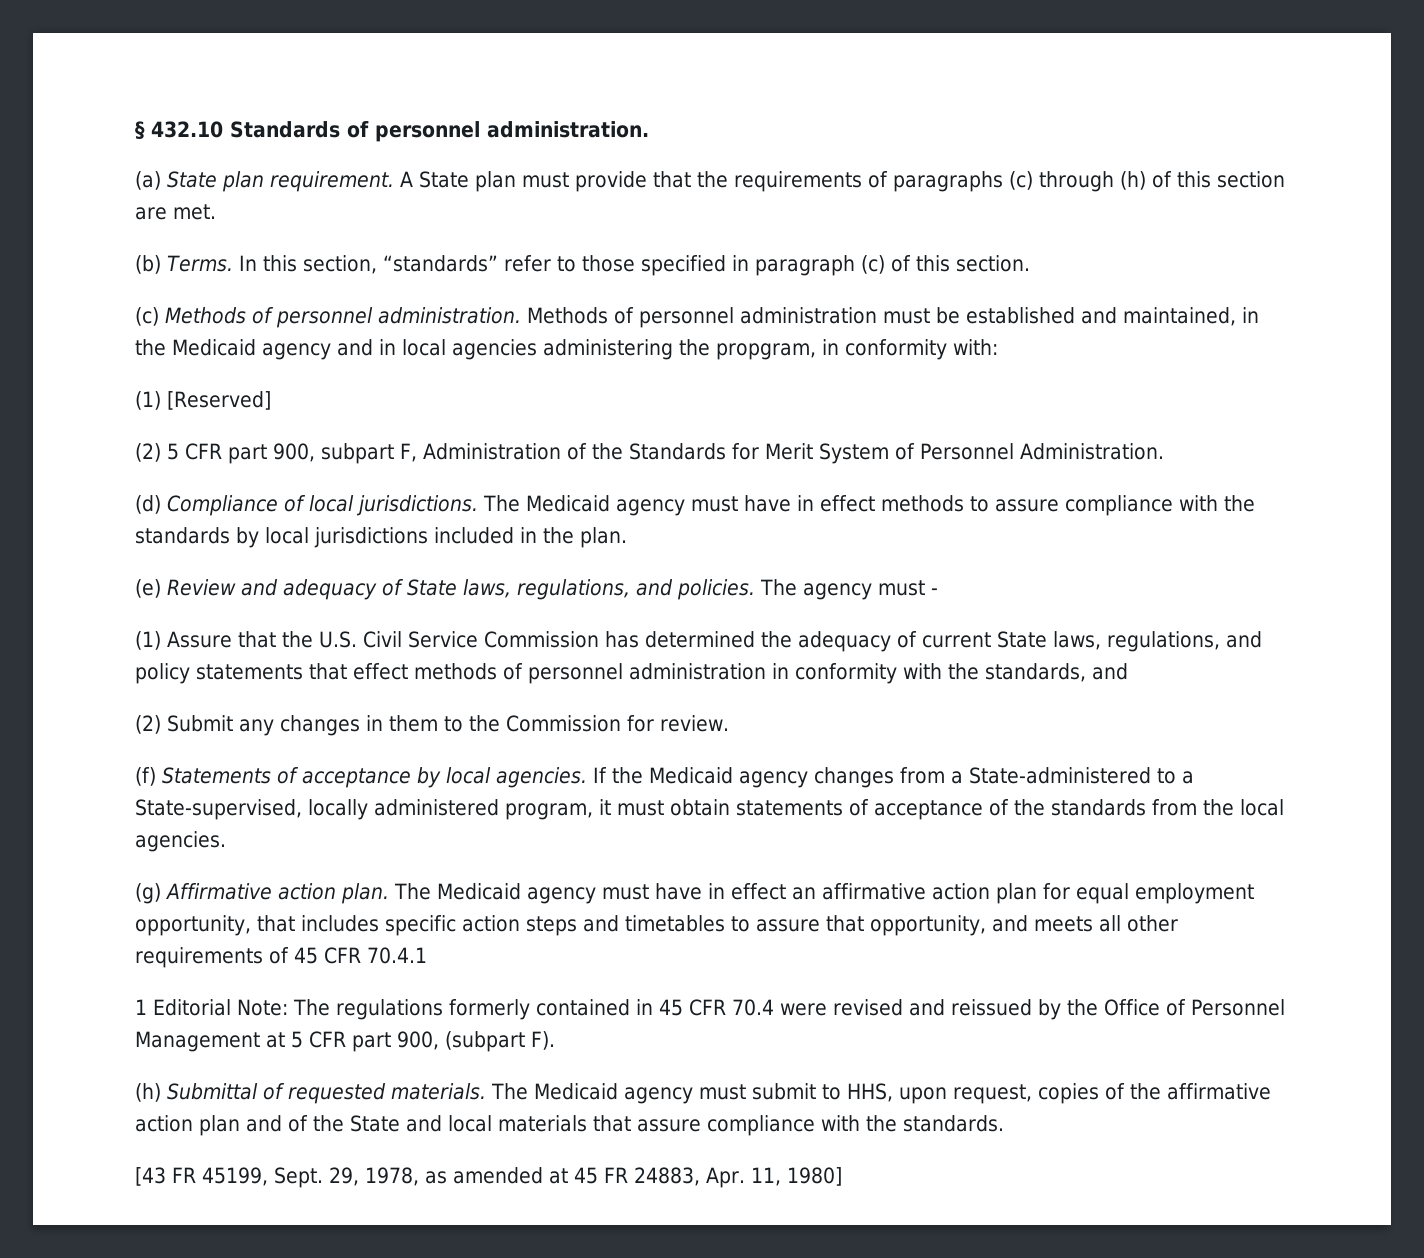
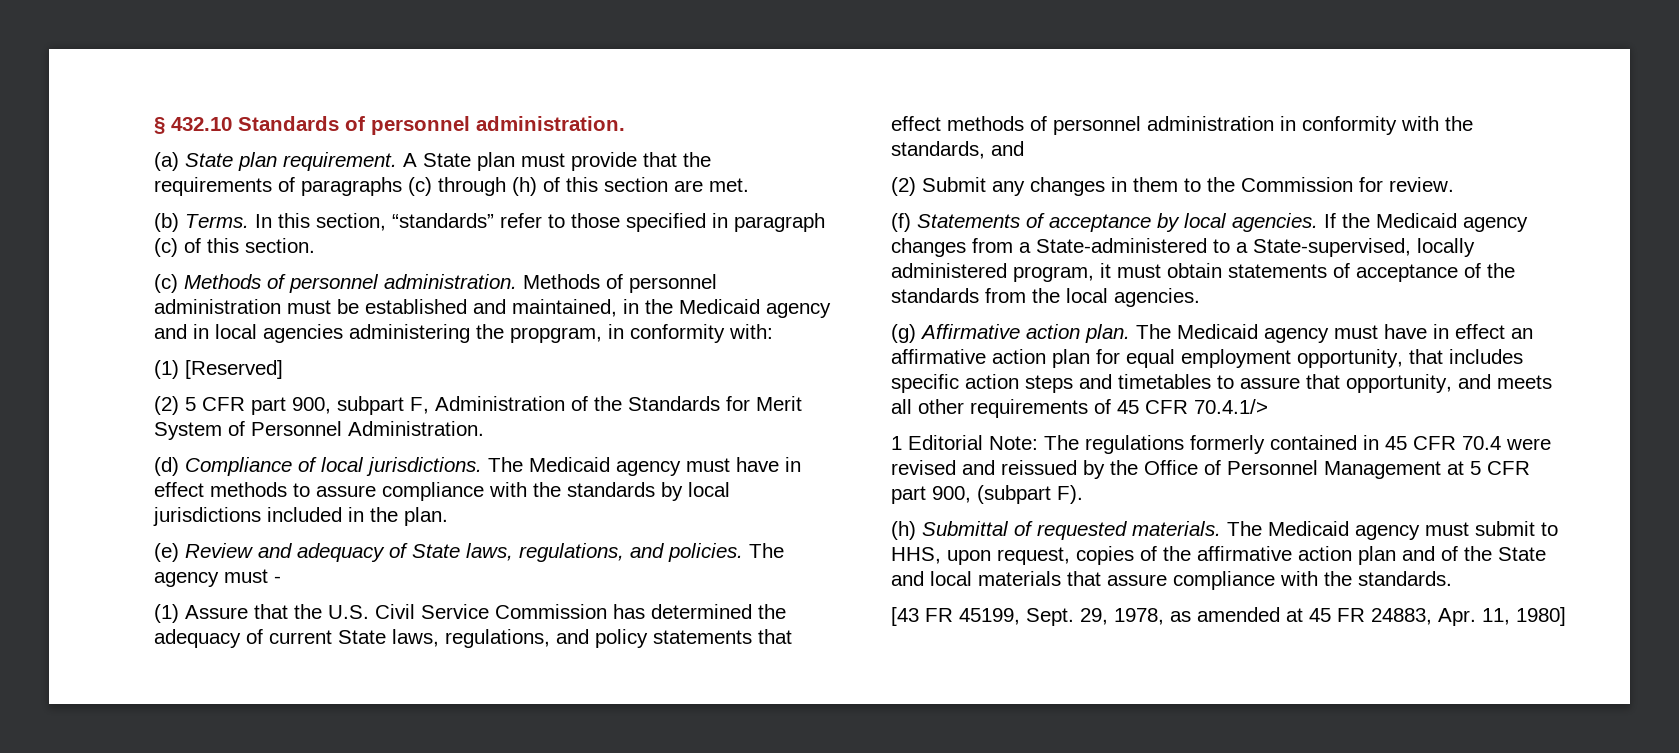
[367,947,427,964] 70.4.1 -> [1194,399,1268,414] 70.4.1/>

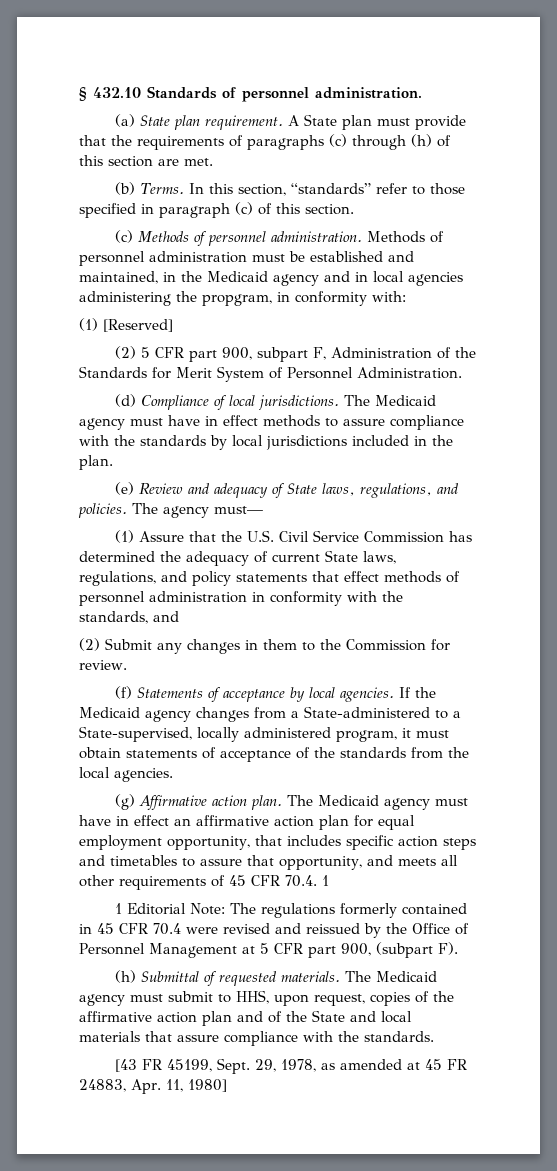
[224,569,281,583] must - -> [214,506,263,514] must—
[1194,399,1268,414] 70.4.1/> -> [285,875,329,887] 70.4. 1

